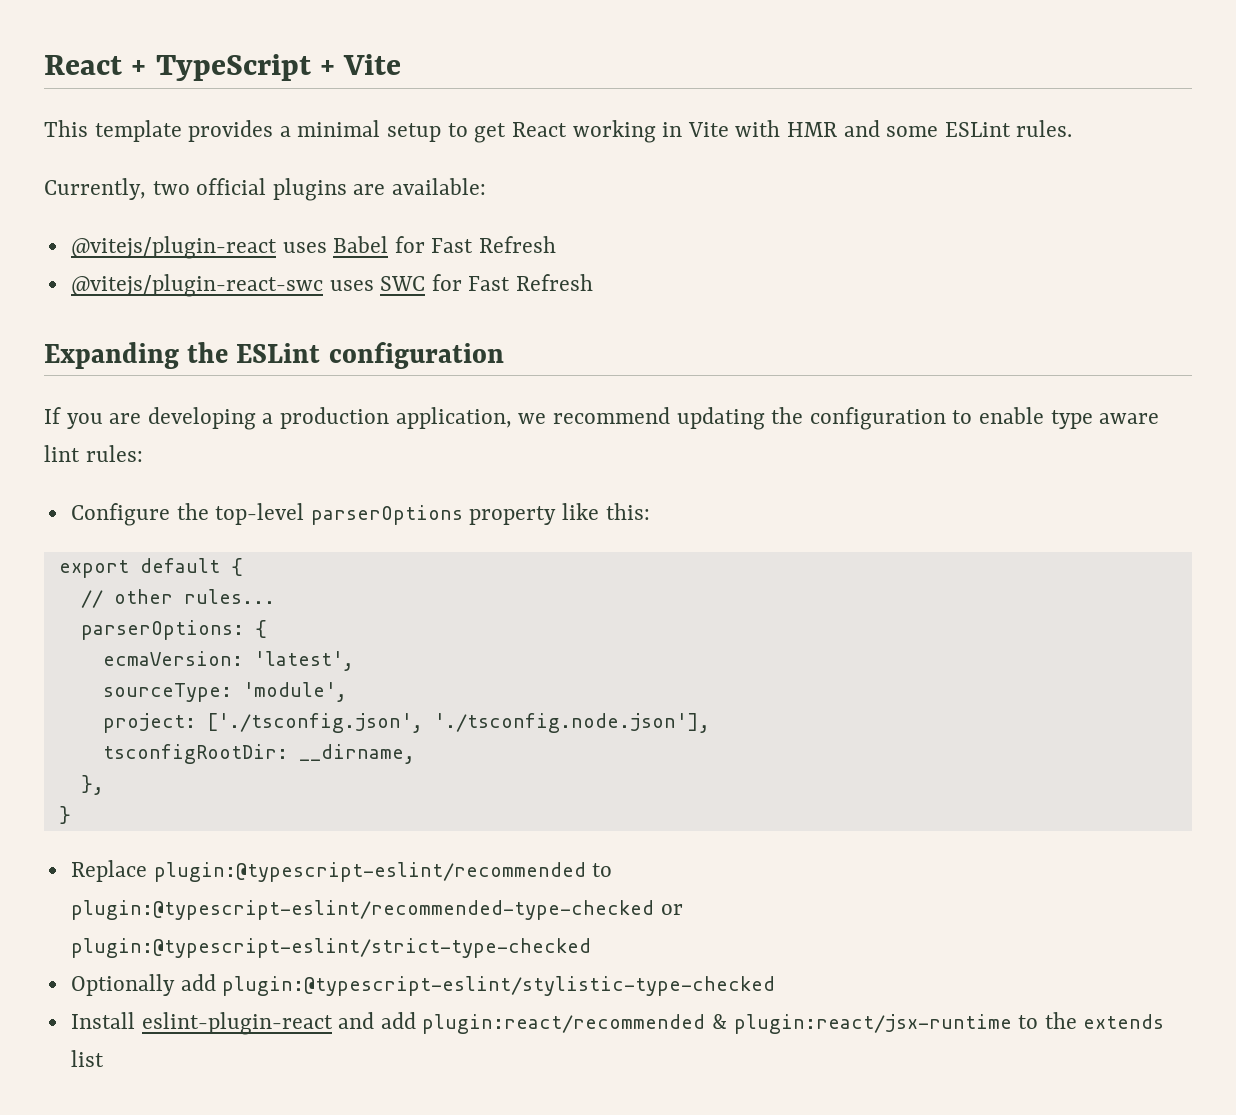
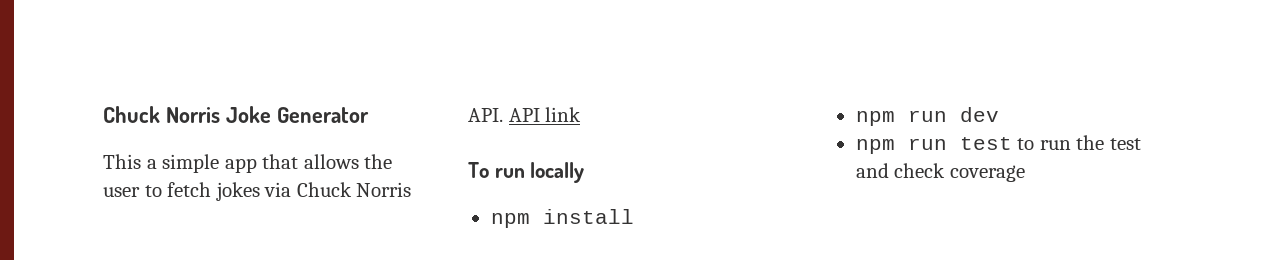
[44,54,402,81] [44,120,1073,143] [44,178,487,201] [70,236,557,259] [70,274,594,297] [44,342,504,369] [44,407,1160,430] [44,445,143,462] [70,503,650,526] [58,558,243,578] [80,589,275,608] [80,620,267,640] [102,651,354,671] [102,682,347,702] [102,713,710,733] [102,744,415,764] [80,775,104,795] [58,806,71,824] [70,860,613,882] [70,900,683,920] [70,938,591,958] [70,974,776,996] [70,1012,1165,1035] [70,1050,104,1067] React + TypeScript + Vite // This template provides a minimal setup to get React working in Vite with HMR and some ESLint rules. // Currently, two official plugins are available: // @vitejs/plugin-react uses Babel for Fast Refresh // @vitejs/plugin-react-swc uses SWC for Fast Refresh // Expanding the ESLint configuration // If you are developing a production application, we recommend updating the configuration to enable type aware lint rules: // Configure the top-level parserOptions property like this: // export default { // // other rules... // parserOptions: { // ecmaVersion: 'latest', // sourceType: 'module', // project: ['./tsconfig.json', './tsconfig.node.json'], // tsconfigRootDir: __dirname, // }, // } // Replace plugin:@typescript-eslint/recommended to plugin:@typescript-eslint/recommended-type-checked or plugin:@typescript-eslint/strict-type-checked // Optionally add plugin:@typescript-eslint/stylistic-type-checked // Install eslint-plugin-react and add plugin:react/recommended & plugin:react/jsx-runtime to the extends list -> [103,106,369,123] [103,154,393,173] [103,182,412,201] [468,107,582,122] [468,162,585,183] [490,209,634,228] [855,107,999,126] [855,135,1141,154] [855,163,1025,182] Chuck Norris Joke Generator // This a simple app that allows the user to fetch jokes via Chuck Norris API. API link // To run locally // npm install // npm run dev // npm run test to run the test and check coverage

